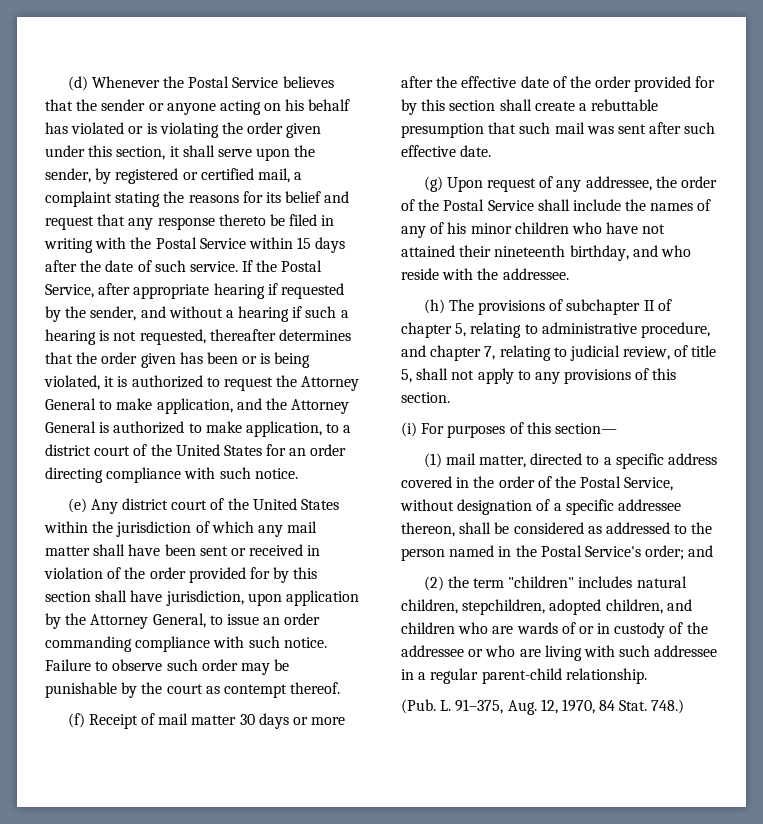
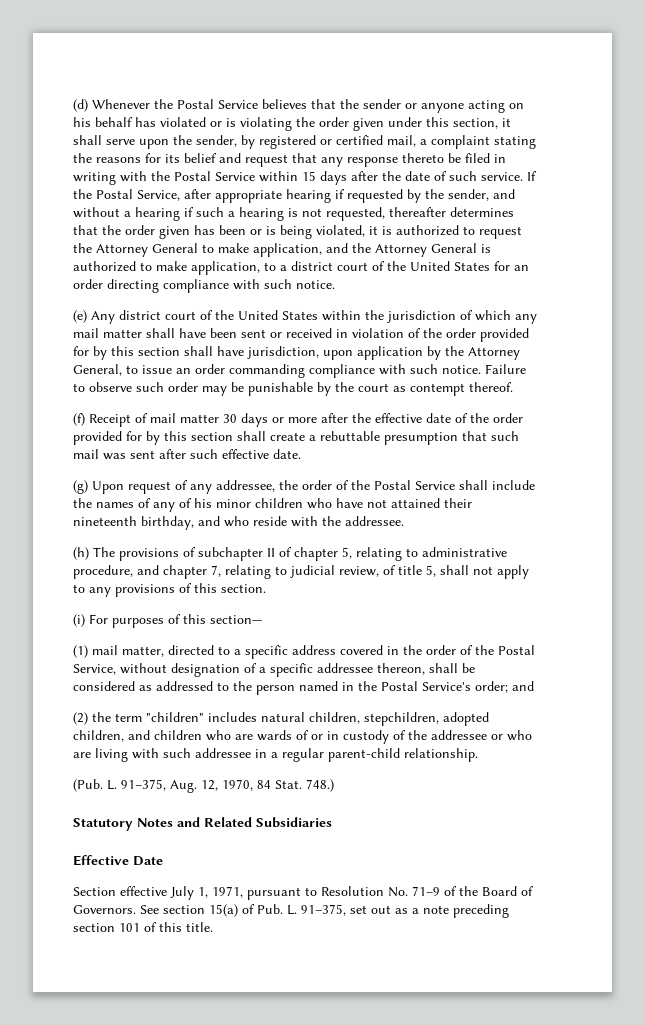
(685, 706) none -> [73,817,332,831] [73,855,163,866] [73,886,534,900] [73,904,509,918] [73,922,213,932] // Statutory Notes and Related Subsidiaries // Effective Date // Section effective July 1, 1971, pursuant to Resolution No. 71–9 of the Board of Governors. See section 15(a) of Pub. L. 91–375, set out as a note preceding section 101 of this title.

